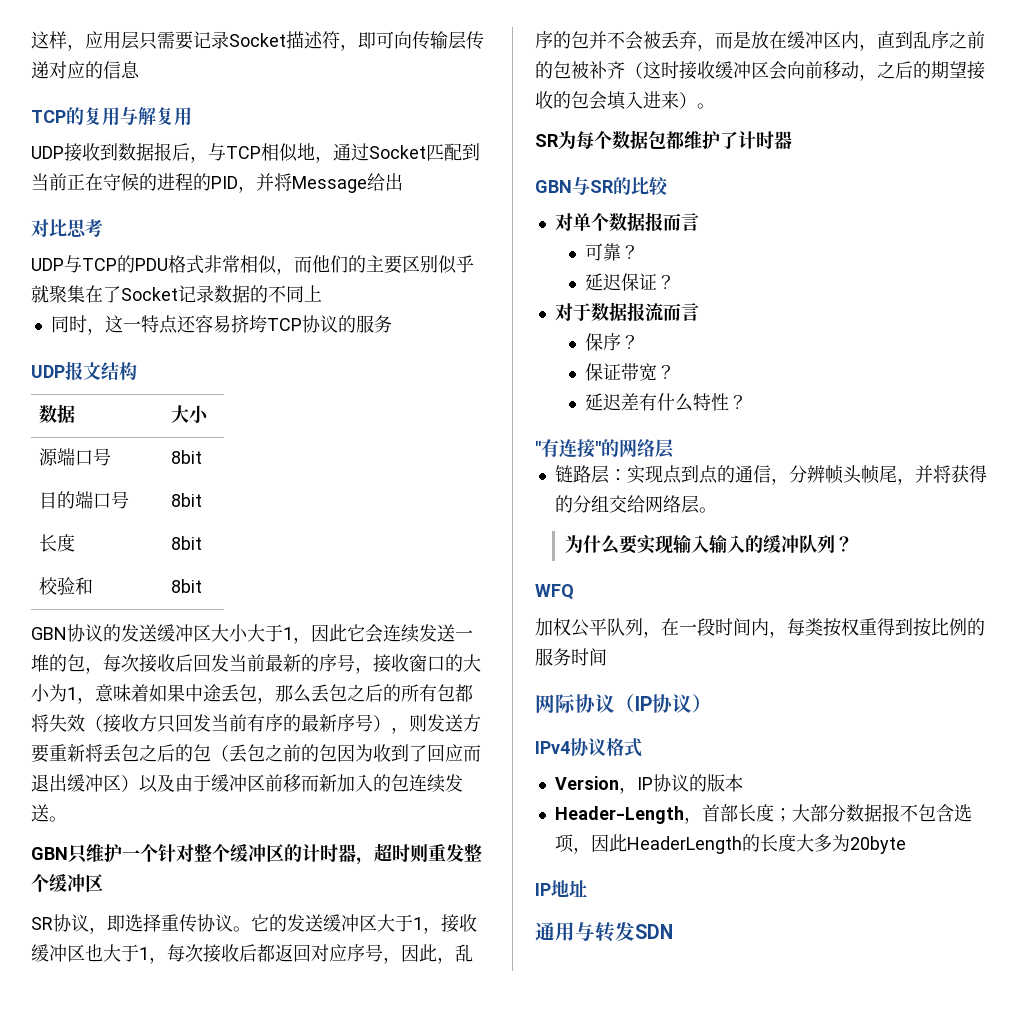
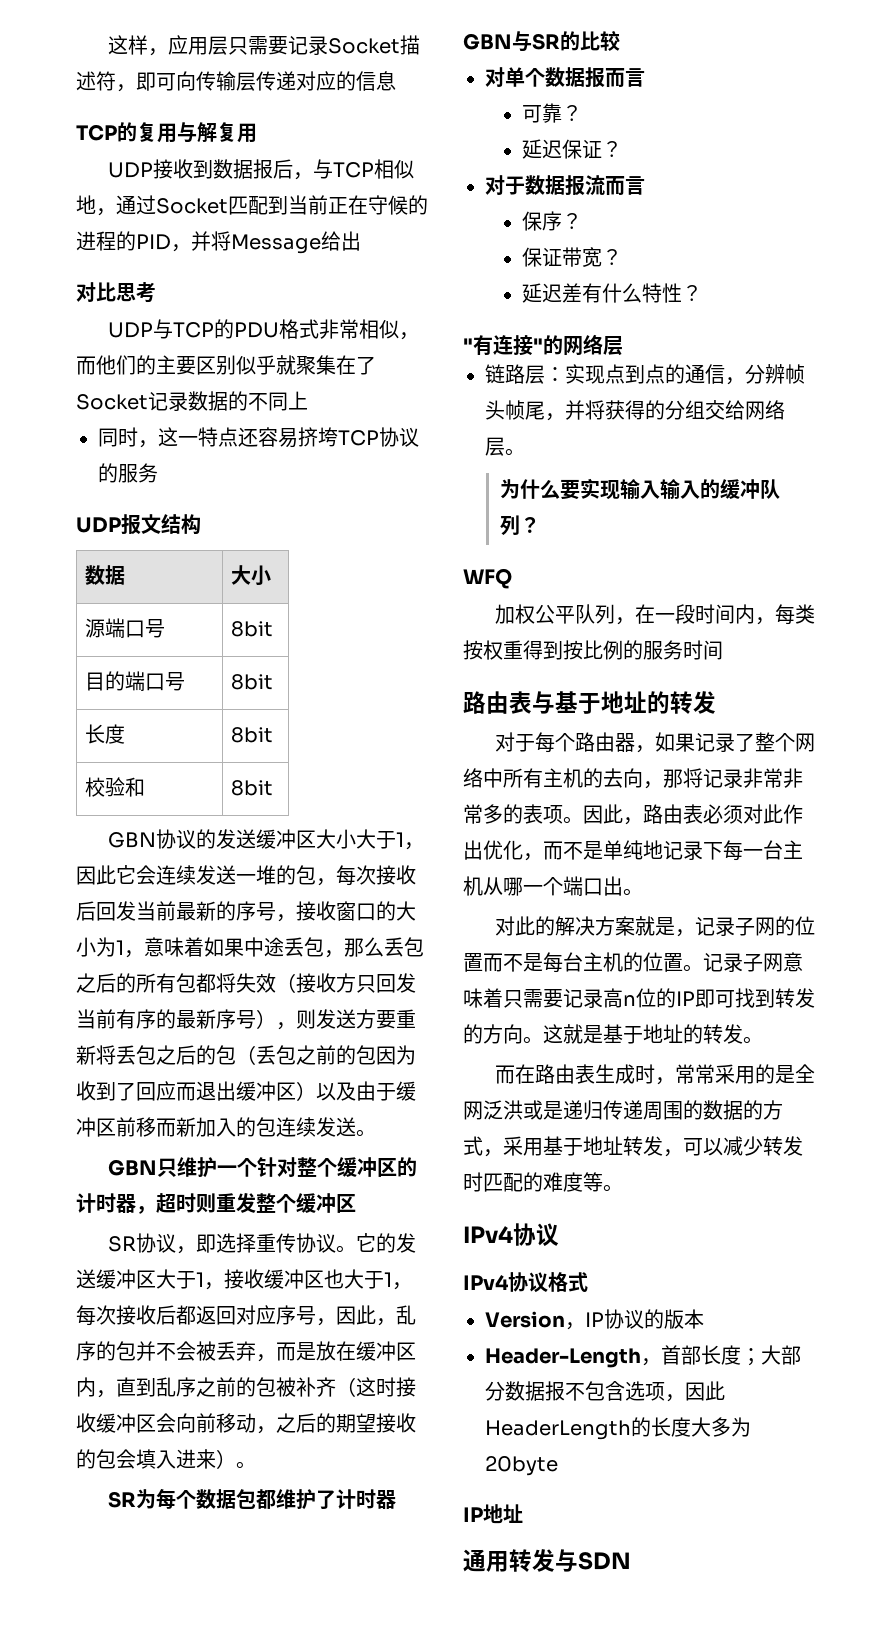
[535,694,712,713] 网际协议（IP协议） -> [463,691,716,714] [495,732,816,753] [463,768,803,789] [463,804,803,825] [463,840,803,861] [463,876,643,896] [495,916,816,937] [463,952,803,973] [463,988,815,1008] [463,1024,763,1044] [495,1064,816,1085] [463,1100,783,1120] [463,1136,803,1157] [463,1172,623,1192] [463,1223,559,1247] 路由表与基于地址的转发 // 对于每个路由器，如果记录了整个网络中所有主机的去向，那将记录非常非常多的表项。因此，路由表必须对此作出优化，而不是单纯地记录下每一台主机从哪一个端口出。 // 对此的解决方案就是，记录子网的位置而不是每台主机的位置。记录子网意味着只需要记录高n位的IP即可找到转发的方向。这就是基于地址的转发。 // 而在路由表生成时，常常采用的是全网泛洪或是递归传递周围的数据的方式，采用基于地址转发，可以减少转发时匹配的难度等。 // IPv4协议
[575,922,635,942] 与转发 -> [509,1549,578,1572] 转发与

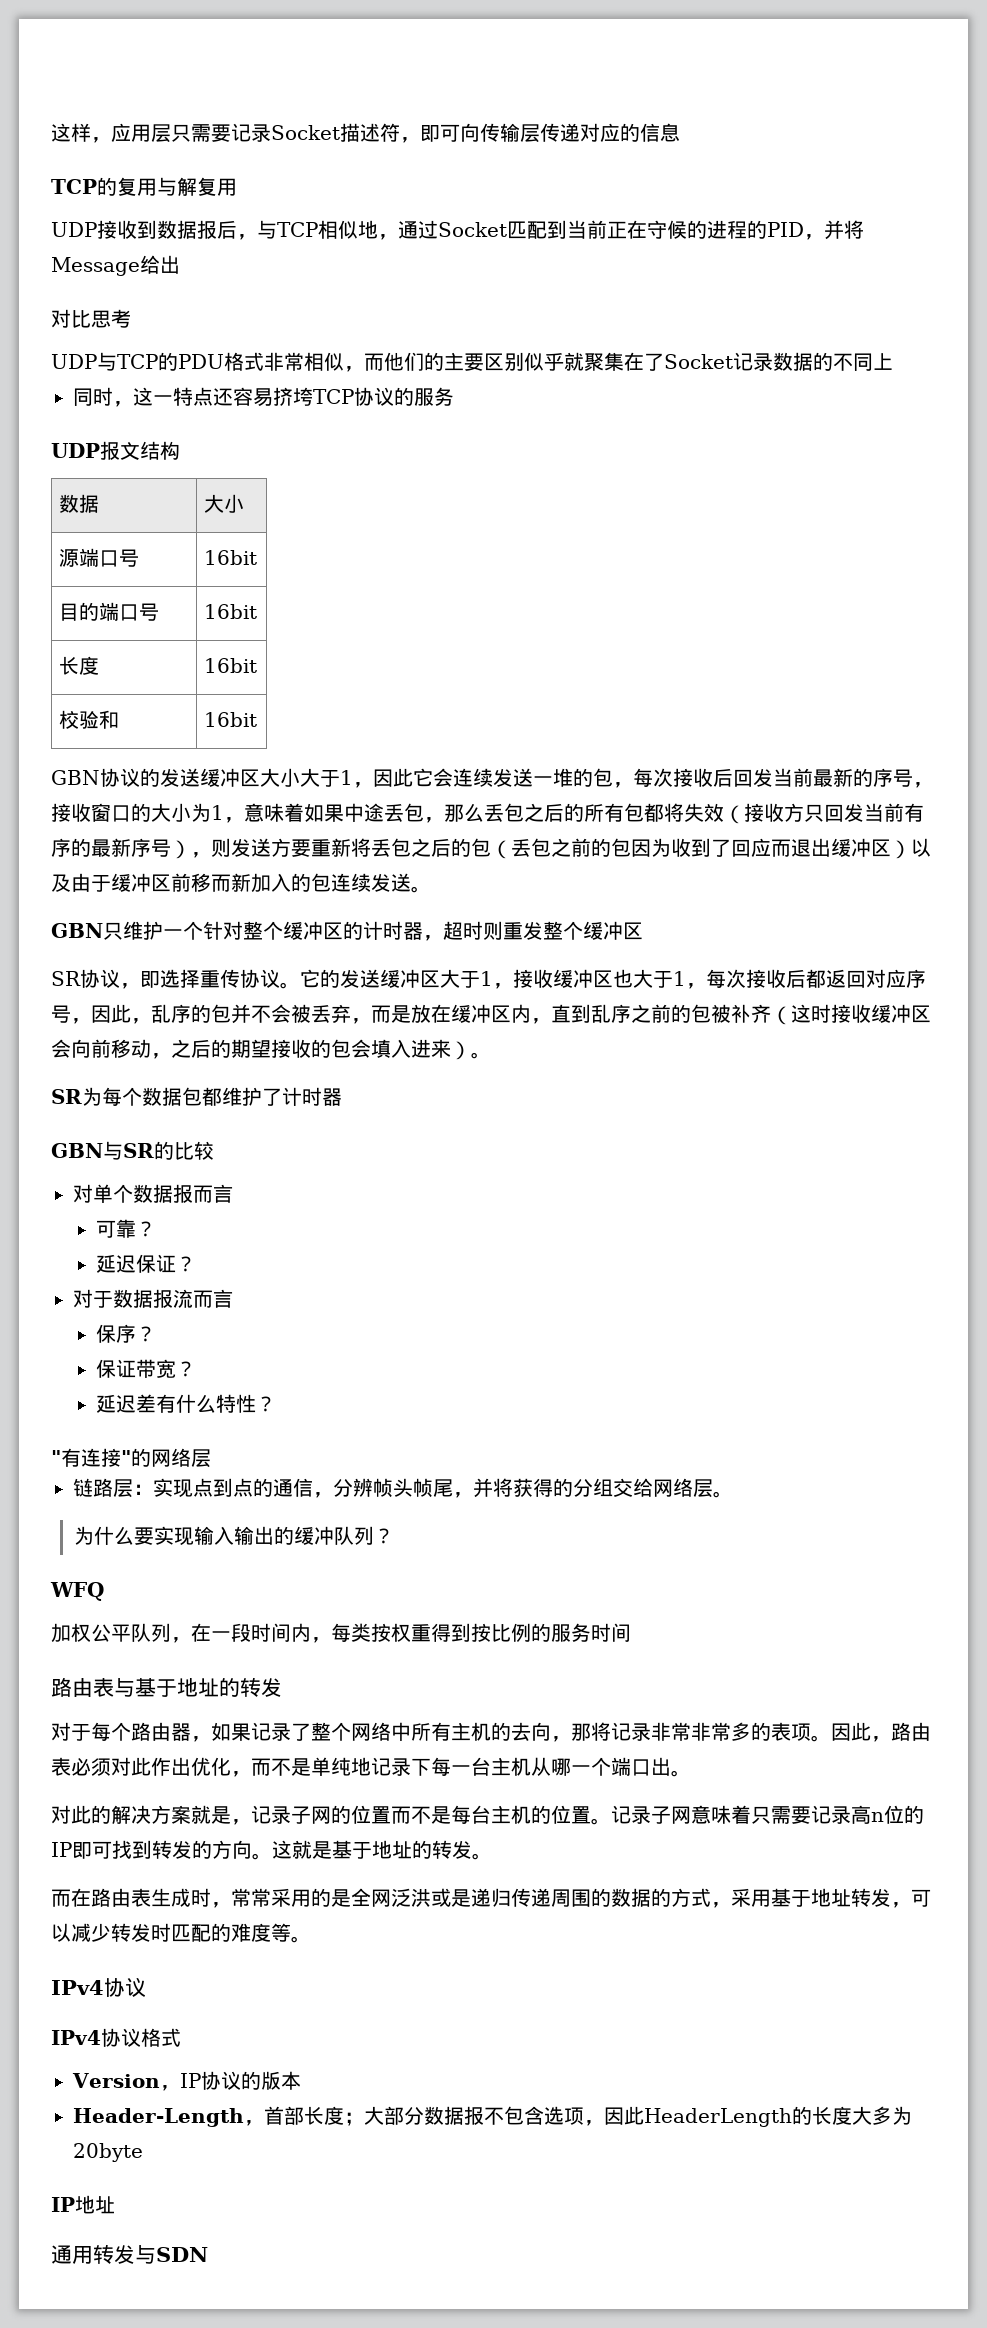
[230,621,273,637] 8bit -> [204,550,258,565] 16bit
[230,674,273,690] 8bit -> [204,604,258,619] 16bit
[230,727,273,743] 8bit -> [204,658,258,673] 16bit
[230,780,273,796] 8bit -> [204,712,258,727] 16bit
[680,480,701,499] 入 -> [253,1526,274,1545] 出

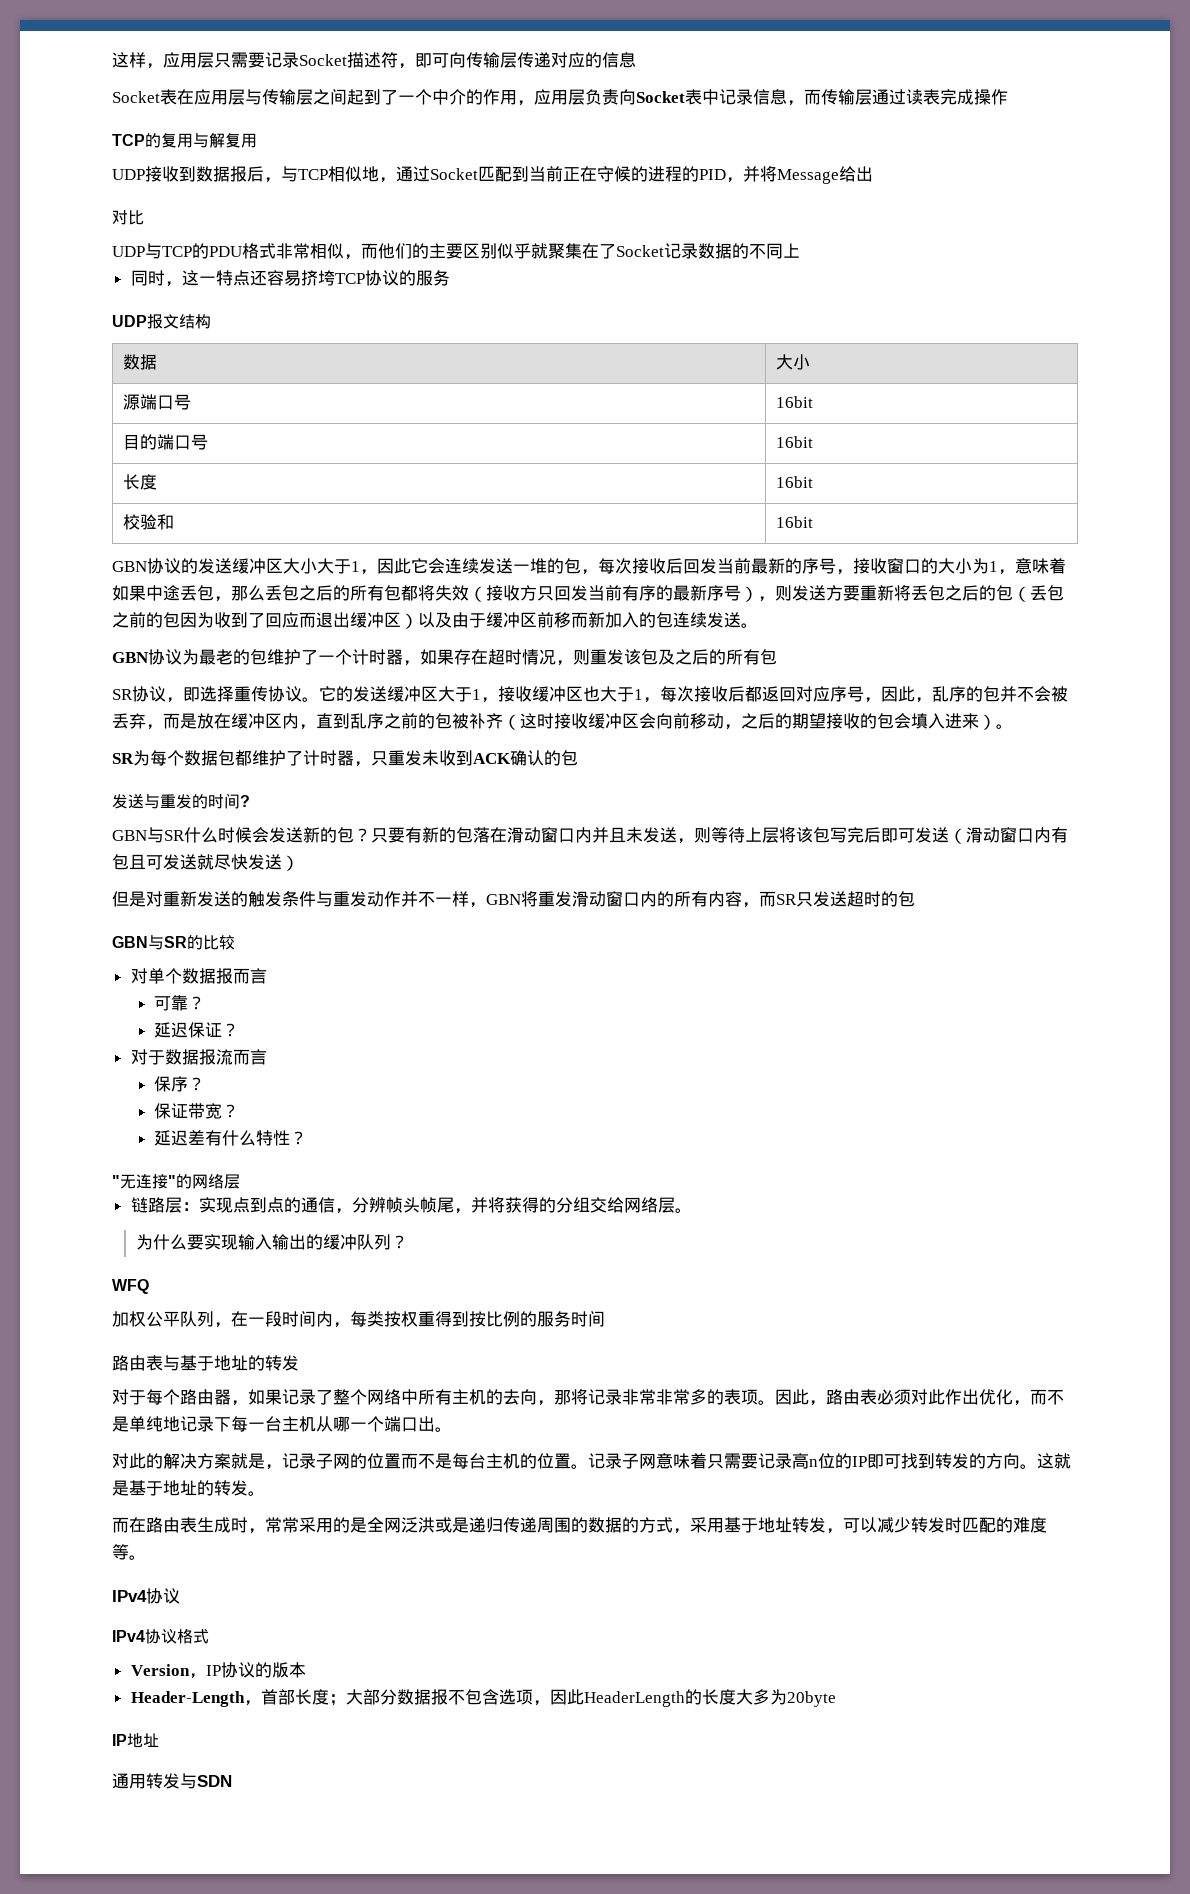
(680, 132) none -> [112,89,1008,106] // Socket表在应用层与传输层之间起到了一个中介的作用，应用层负责向Socket表中记录信息，而传输层通过读表完成操作
[91,309,131,328] 思考 -> (144, 217) none
[103,921,643,941] 只维护一个针对整个缓冲区的计时器，超时则重发整个缓冲区 -> [148,649,777,666] 协议为最老的包维护了一个计时器，如果存在超时情况，则重发该包及之后的所有包
(342, 1097) none -> [354,750,578,767] [112,793,250,809] [112,827,1068,844] [112,854,299,871] [112,891,915,908] ，只重发未收到ACK确认的包 // 发送与重发的时间? // GBN与SR什么时候会发送新的包？只要有新的包落在滑动窗口内并且未发送，则等待上层将该包写完后即可发送（滑动窗口内有包且可发送就尽快发送） // 但是对重新发送的触发条件与重发动作并不一样，GBN将重发滑动窗口内的所有内容，而SR只发送超时的包
[61,1448,81,1467] 有 -> [120,1174,136,1189] 无

